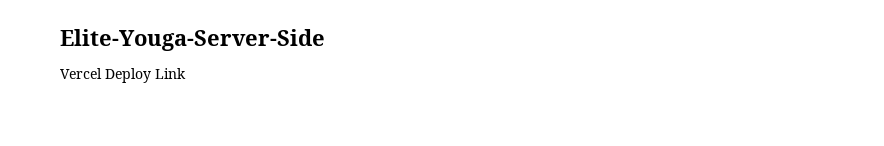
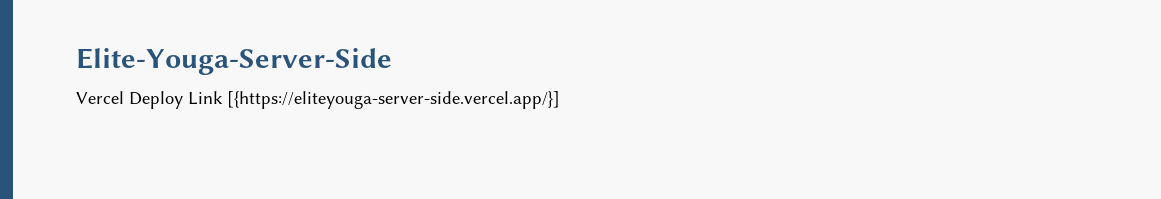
(186, 73) none -> [227,91,560,109] [{https://eliteyouga-server-side.vercel.app/}]

